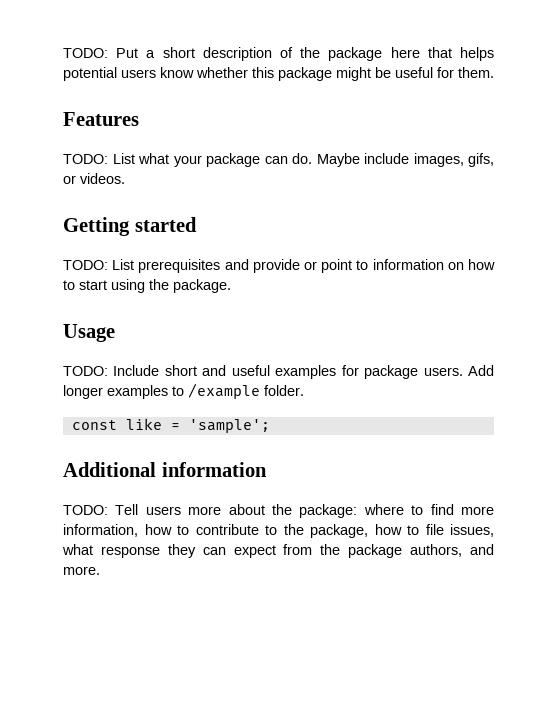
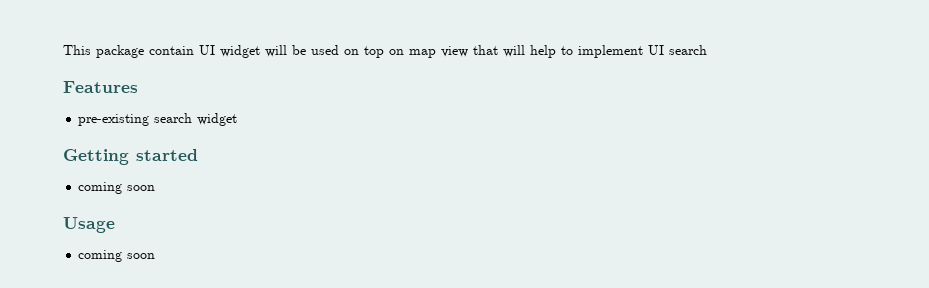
[63,47,494,61] [63,67,494,81] [63,112,139,126] [63,153,494,167] [63,173,125,184] [63,217,197,236] [63,259,495,273] [63,279,231,293] [63,324,115,342] [63,365,495,379] [63,383,304,399] [71,418,270,433] [63,462,267,477] [63,504,494,518] [63,524,494,538] [62,544,495,558] [63,566,100,575] TODO: Put a short description of the package here that helps potential users know whether this package might be useful for them. // Features // TODO: List what your package can do. Maybe include images, gifs, or videos. // Getting started // TODO: List prerequisites and provide or point to information on how to start using the package. // Usage // TODO: Include short and useful examples for package users. Add longer examples to /example folder. // const like = 'sample'; // Additional information // TODO: Tell users more about the package: where to find more information, how to contribute to the package, how to file issues, what response they can expect from the package authors, and more. -> [63,45,707,58] [63,81,138,93] [78,113,238,126] [63,149,198,165] [78,182,156,194] [63,217,115,233] [78,250,156,262] This package contain UI widget will be used on top on map view that will help to implement UI search // Features // pre-existing search widget // Getting started // coming soon // Usage // coming soon

